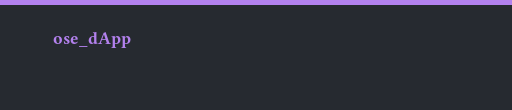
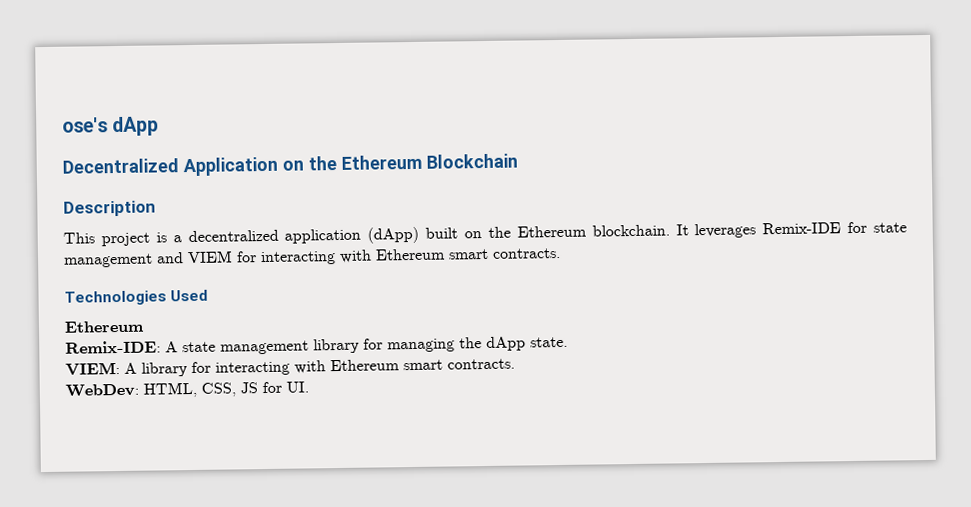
[53,32,131,48] ose_dApp -> [62,116,160,137] [62,153,518,177] [63,200,156,217] [63,221,907,247] [63,247,561,268] [64,289,209,306] [64,320,144,333] [65,336,568,355] [65,358,515,377] [65,381,309,398] ose's dApp // Decentralized Application on the Ethereum Blockchain // Description // This project is a decentralized application (dApp) built on the Ethereum blockchain. It leverages Remix-IDE for state management and VIEM for interacting with Ethereum smart contracts. // Technologies Used // Ethereum // Remix-IDE: A state management library for managing the dApp state. // VIEM: A library for interacting with Ethereum smart contracts. // WebDev: HTML, CSS, JS for UI.

